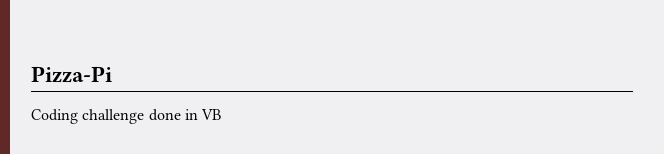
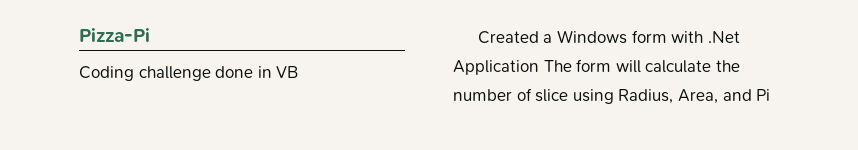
(222, 114) none -> [477,30,740,44] [453,59,740,75] [453,88,771,104] // Created a Windows form with .Net Application The form will calculate the number of slice using Radius, Area, and Pi

